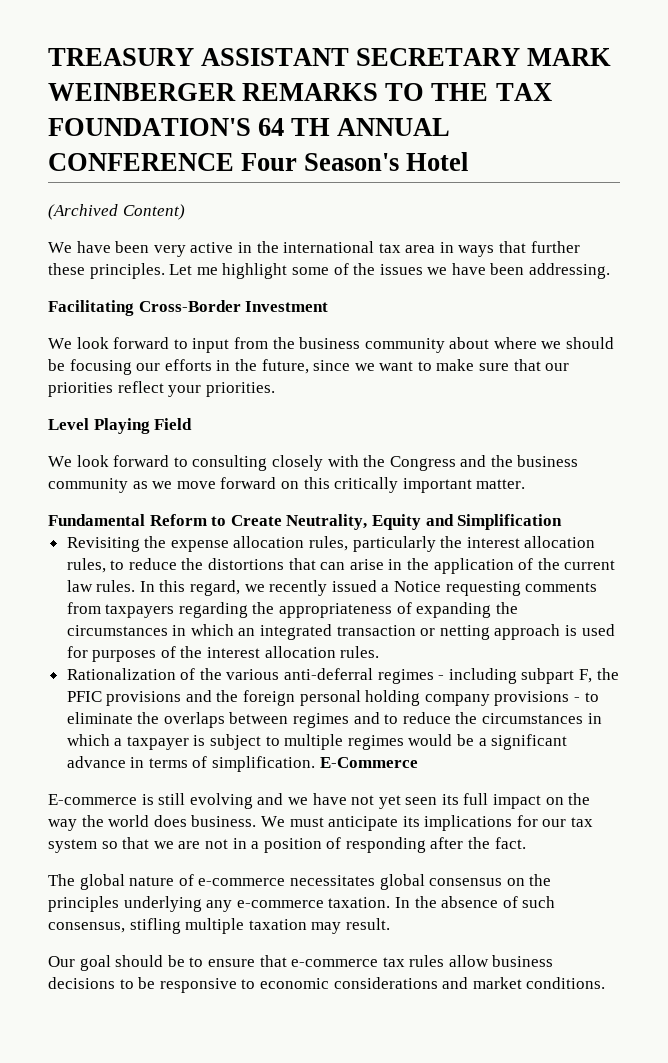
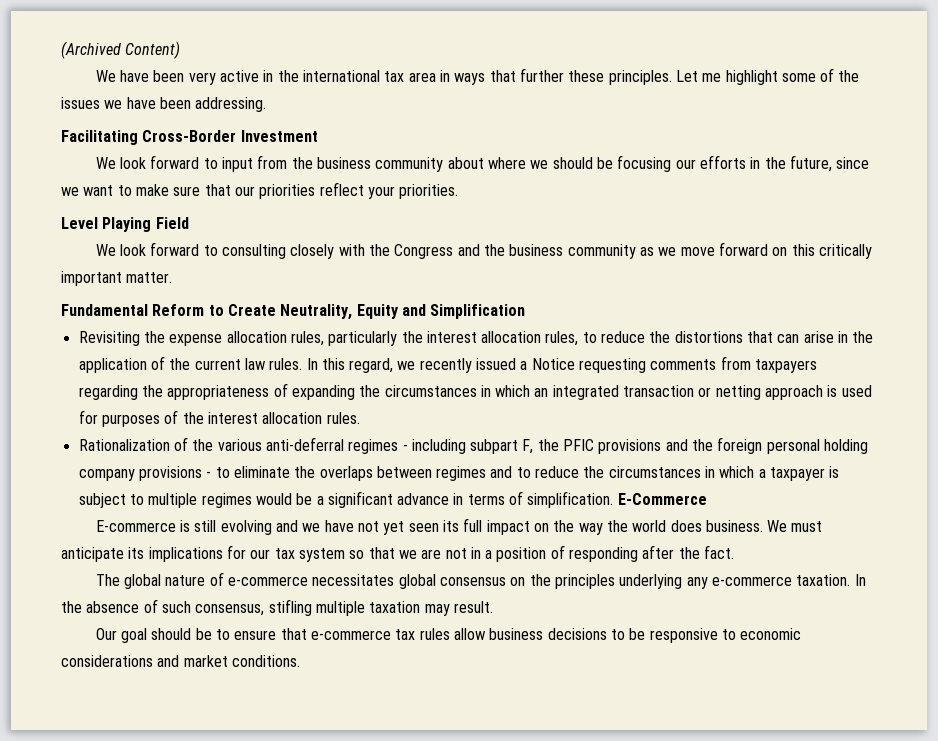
[48,48,612,66] [48,83,552,101] [48,118,451,136] [48,152,469,171] TREASURY ASSISTANT SECRETARY MARK WEINBERGER REMARKS TO THE TAX FOUNDATION'S 64 TH ANNUAL CONFERENCE Four Season's Hotel // -> (61, 50) none

